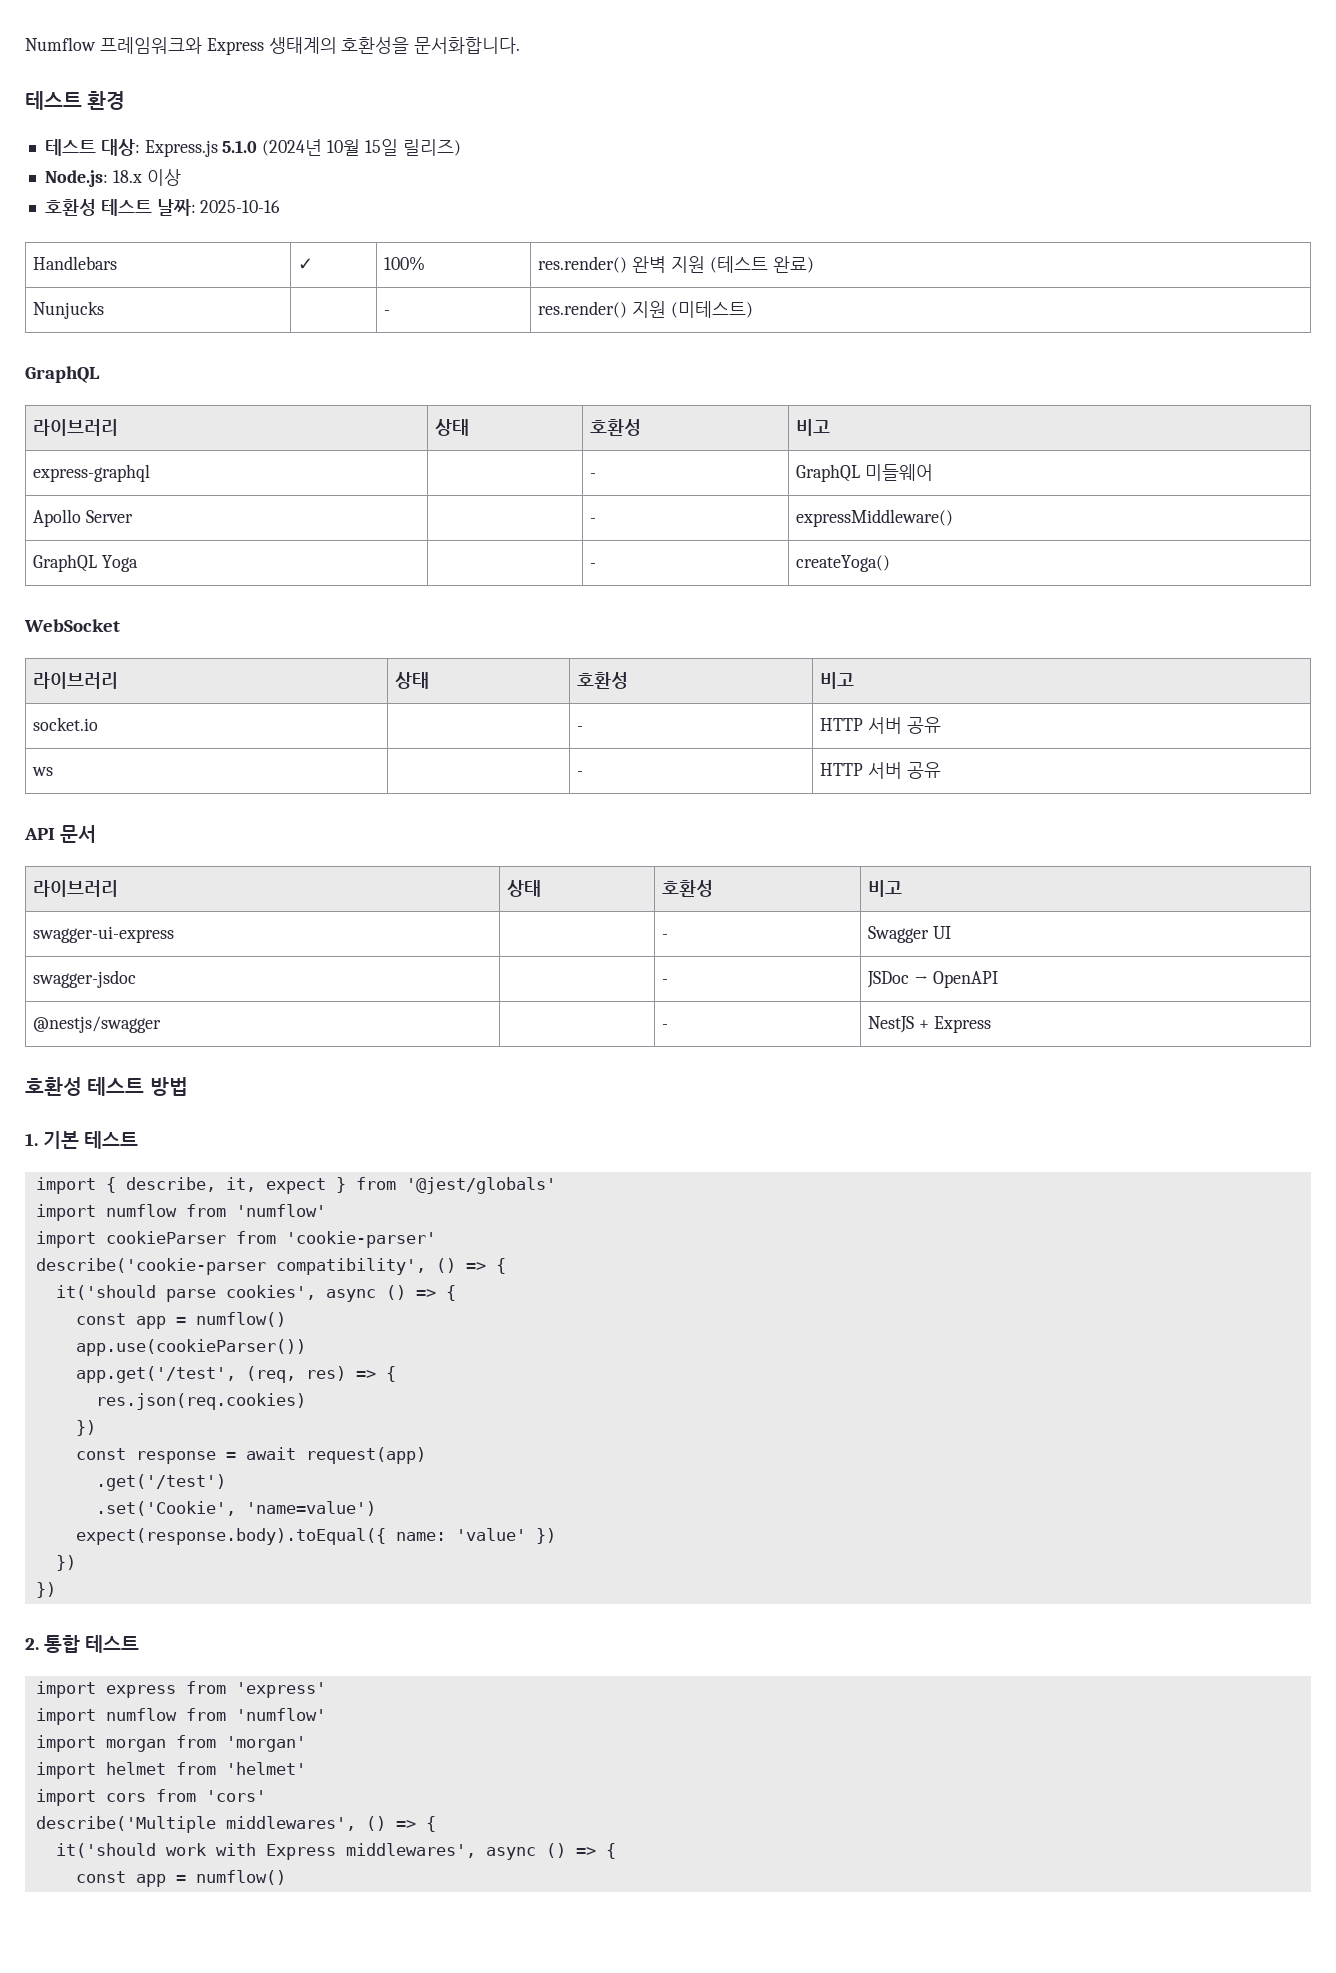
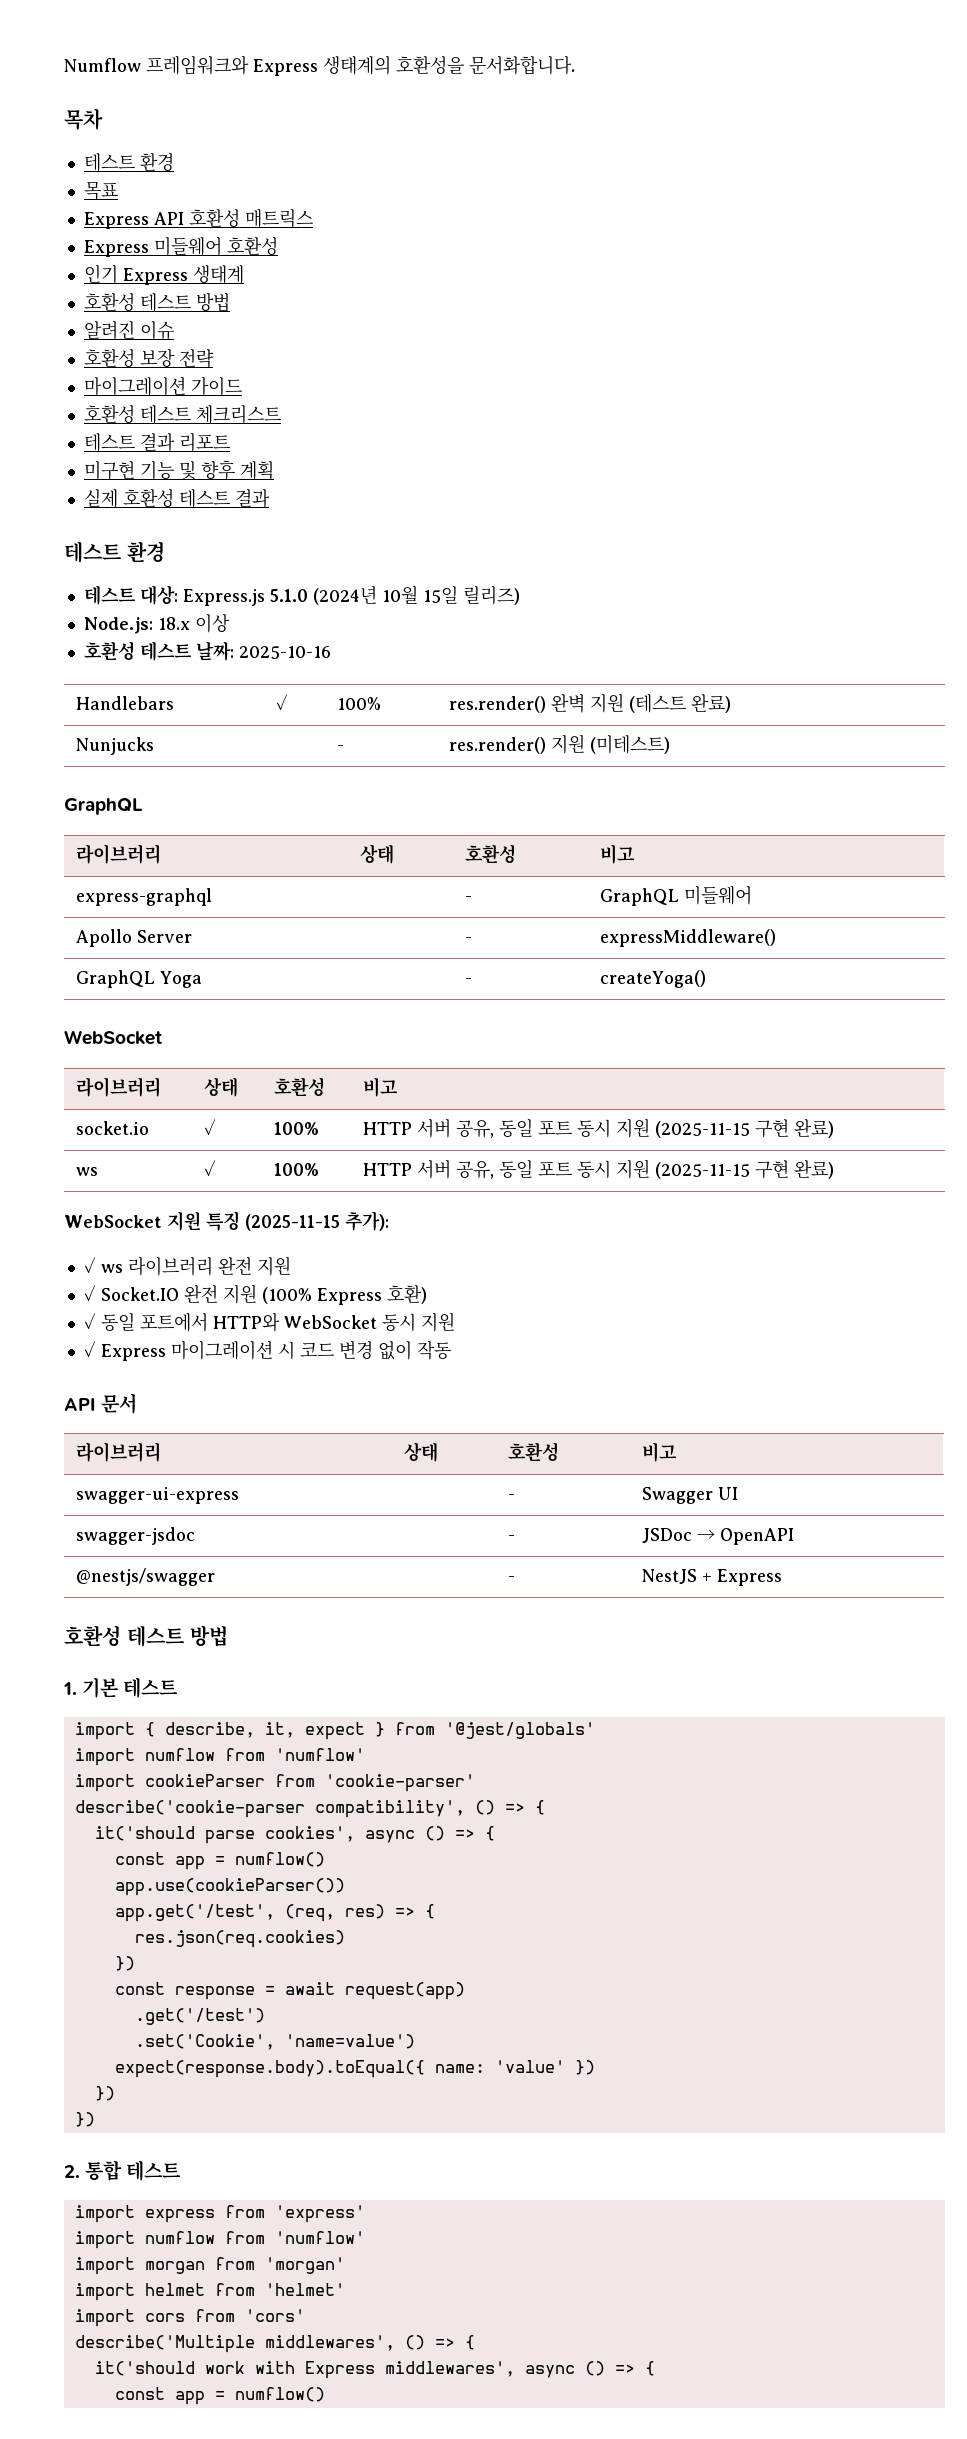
(521, 45) none -> [64,108,103,130] [83,153,174,172] [83,181,118,200] [83,209,313,229] [83,236,278,257] [83,264,244,285] [83,292,230,312] [83,321,174,340] [83,349,214,368] [83,377,242,396] [83,405,281,424] [83,433,230,452] [83,460,274,480] [83,489,270,508] // 목차 // 테스트 환경 // 목표 // Express API 호환성 매트릭스 // Express 미들웨어 호환성 // 인기 Express 생태계 // 호환성 테스트 방법 // 알려진 이슈 // 호환성 보장 전략 // 마이그레이션 가이드 // 호환성 테스트 체크리스트 // 테스트 결과 리포트 // 미구현 기능 및 향후 계획 // 실제 호환성 테스트 결과
[577,726,584,731] [820,717,942,734] | - | HTTP 서버 공유 -> [204,1119,217,1135] [274,1122,320,1135] [363,1118,835,1138] ✓ | 100% | HTTP 서버 공유, 동일 포트 동시 지원 (2025-11-15 구현 완료)
[577,771,584,776] [820,762,942,779] | - | HTTP 서버 공유 -> [204,1160,217,1176] [274,1163,320,1176] [363,1159,835,1179] [64,1211,389,1231] [83,1256,291,1276] [83,1284,427,1305] [83,1312,455,1332] [83,1341,451,1361] ✓ | 100% | HTTP 서버 공유, 동일 포트 동시 지원 (2025-11-15 구현 완료) // WebSocket 지원 특징 (2025-11-15 추가): // ✓ ws 라이브러리 완전 지원 // ✓ Socket.IO 완전 지원 (100% Express 호환) // ✓ 동일 포트에서 HTTP와 WebSocket 동시 지원 // ✓ Express 마이그레이션 시 코드 변경 없이 작동

